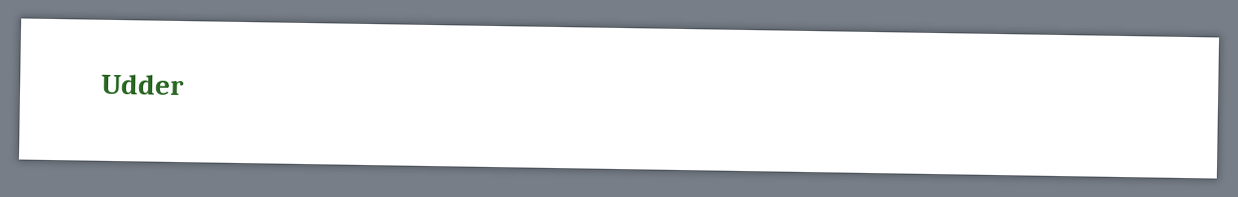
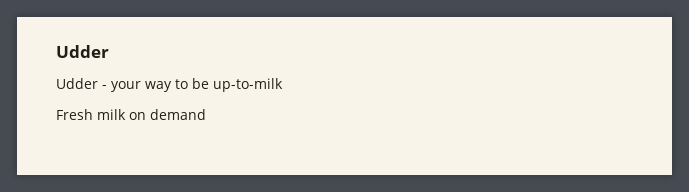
[101,73,185,96] Udder -> [56,45,109,58] [56,78,283,92] [56,109,206,120] Udder // Udder - your way to be up-to-milk // Fresh milk on demand

